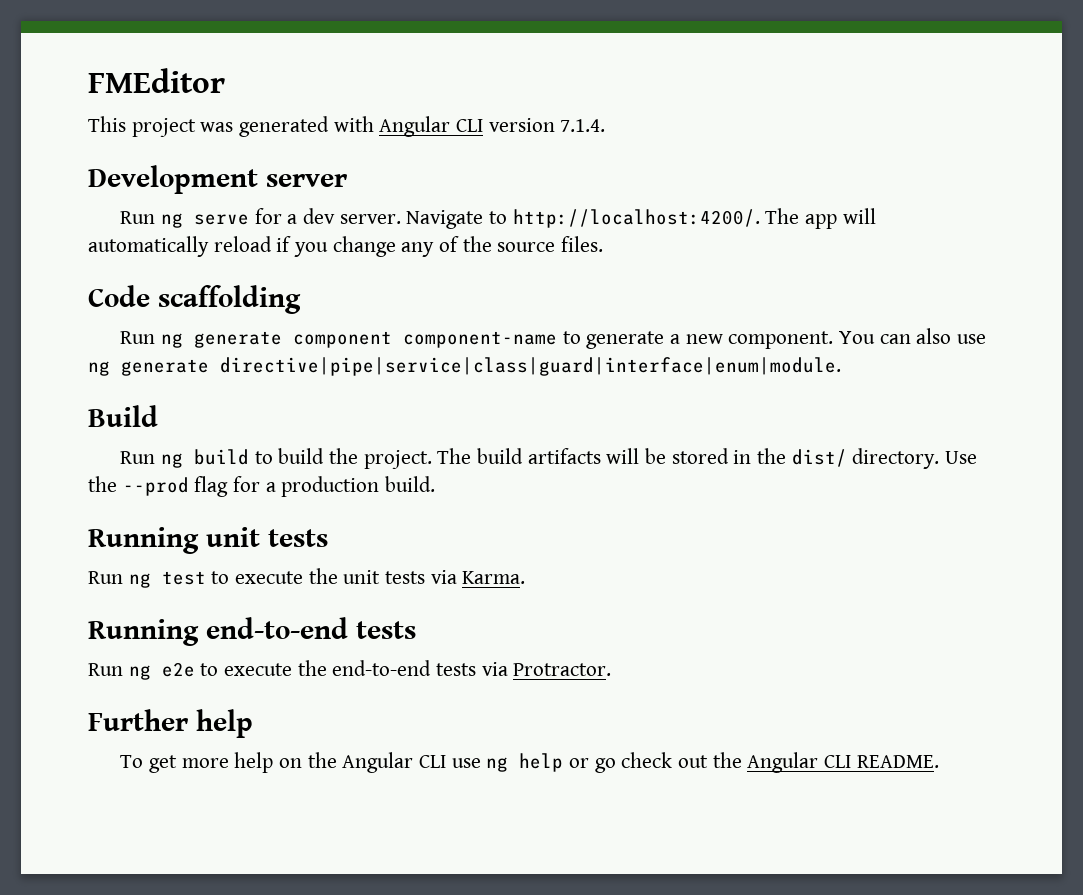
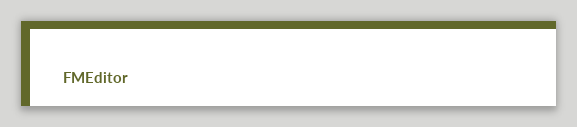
[88,116,606,137] [88,165,347,194] [120,208,876,229] [88,236,604,257] [88,285,301,314] [120,328,987,349] [88,357,841,376] [88,405,158,427] [120,448,978,469] [88,476,436,497] [88,527,328,554] [88,568,526,588] [88,617,416,646] [88,660,612,680] [88,709,253,738] [120,752,939,773] // This project was generated with Angular CLI version 7.1.4. // Development server // Run ng serve for a dev server. Navigate to http://localhost:4200/. The app will automatically reload if you change any of the source files. // Code scaffolding // Run ng generate component component-name to generate a new component. You can also use ng generate directive|pipe|service|class|guard|interface|enum|module. // Build // Run ng build to build the project. The build artifacts will be stored in the dist/ directory. Use the --prod flag for a production build. // Running unit tests // Run ng test to execute the unit tests via Karma. // Running end-to-end tests // Run ng e2e to execute the end-to-end tests via Protractor. // Further help // To get more help on the Angular CLI use ng help or go check out the Angular CLI README. -> (128, 77) none

